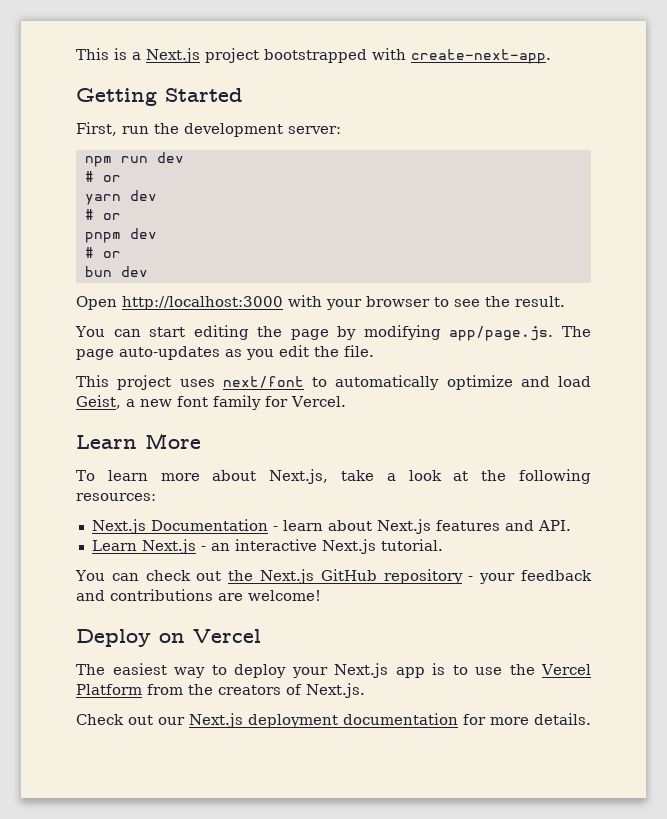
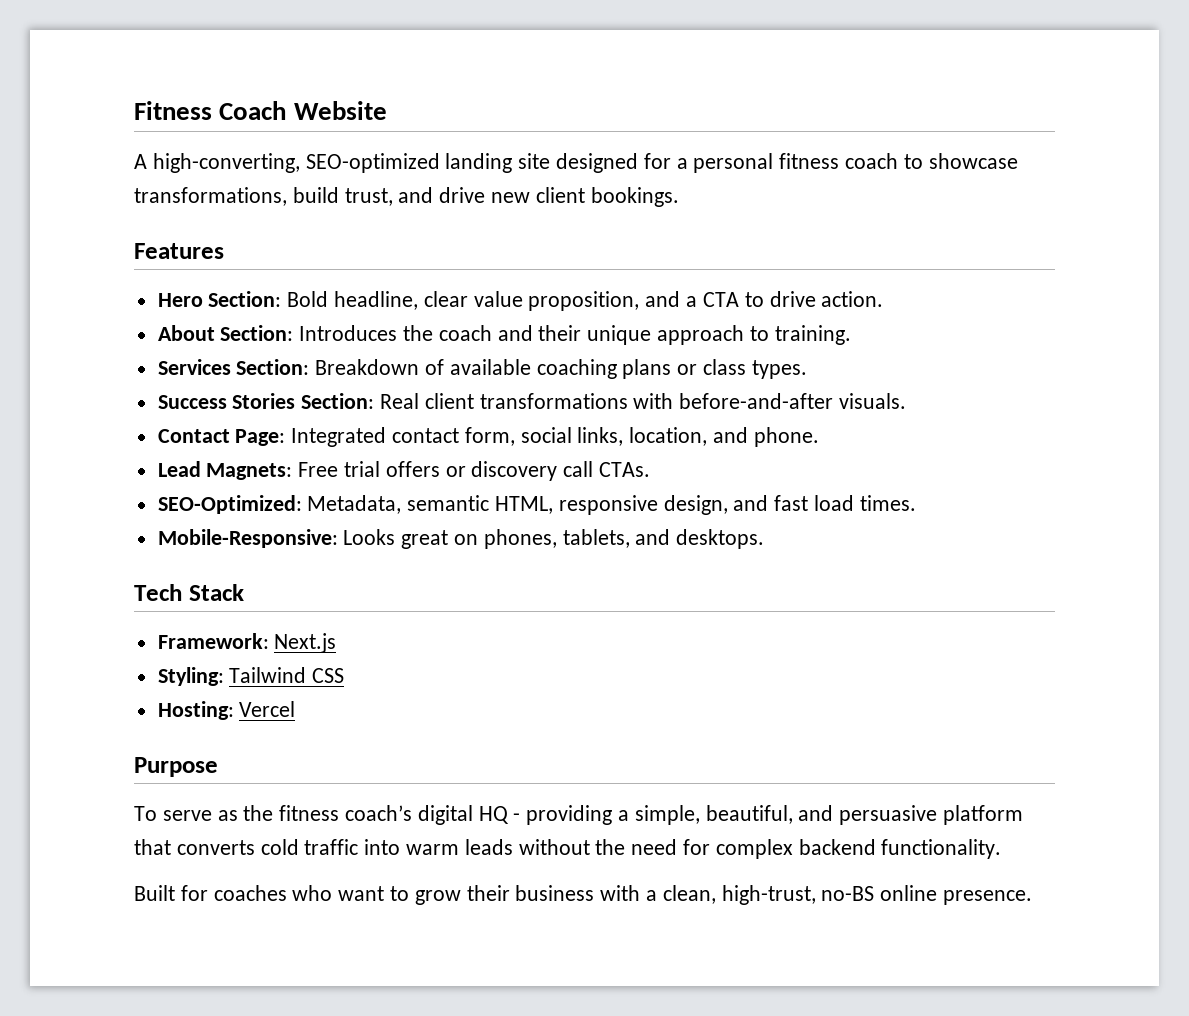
[76,48,551,64] [76,88,243,106] [76,122,341,137] [84,152,184,167] [84,171,121,182] [84,190,157,205] [84,209,121,220] [84,228,157,243] [84,247,121,258] [84,266,148,277] [76,295,565,310] [75,325,591,341] [76,345,374,360] [76,375,591,390] [76,395,346,410] [76,433,201,449] [76,469,591,484] [76,493,156,501] [91,519,571,534] [91,539,443,554] [75,569,592,584] [76,589,321,601] [76,629,261,647] [76,663,592,678] [76,683,365,698] [76,713,591,728] This is a Next.js project bootstrapped with create-next-app. // Getting Started // First, run the development server: // npm run dev // # or // yarn dev // # or // pnpm dev // # or // bun dev // Open http://localhost:3000 with your browser to see the result. // You can start editing the page by modifying app/page.js. The page auto-updates as you edit the file. // This project uses next/font to automatically optimize and load Geist, a new font family for Vercel. // Learn More // To learn more about Next.js, take a look at the following resources: // Next.js Documentation - learn about Next.js features and API. // Learn Next.js - an interactive Next.js tutorial. // You can check out the Next.js GitHub repository - your feedback and contributions are welcome! // Deploy on Vercel // The easiest way to deploy your Next.js app is to use the Vercel Platform from the creators of Next.js. // Check out our Next.js deployment documentation for more details. -> [134,101,387,120] [134,153,1018,173] [134,187,679,207] [134,243,224,259] [157,291,884,311] [157,325,851,345] [157,359,807,379] [157,393,907,409] [157,427,819,447] [157,461,651,481] [157,495,916,515] [157,529,765,549] [134,584,244,601] [157,633,337,653] [157,667,345,686] [157,701,296,720] [134,757,218,777] [134,805,1024,825] [134,839,1002,859] [134,885,1033,905] Fitness Coach Website // A high-converting, SEO-optimized landing site designed for a personal fitness coach to showcase transformations, build trust, and drive new client bookings. // Features // Hero Section: Bold headline, clear value proposition, and a CTA to drive action. // About Section: Introduces the coach and their unique approach to training. // Services Section: Breakdown of available coaching plans or class types. // Success Stories Section: Real client transformations with before-and-after visuals. // Contact Page: Integrated contact form, social links, location, and phone. // Lead Magnets: Free trial offers or discovery call CTAs. // SEO-Optimized: Metadata, semantic HTML, responsive design, and fast load times. // Mobile-Responsive: Looks great on phones, tablets, and desktops. // Tech Stack // Framework: Next.js // Styling: Tailwind CSS // Hosting: Vercel // Purpose // To serve as the fitness coach’s digital HQ - providing a simple, beautiful, and persuasive platform that converts cold traffic into warm leads without the need for complex backend functionality. // Built for coaches who want to grow their business with a clean, high-trust, no-BS online presence.

